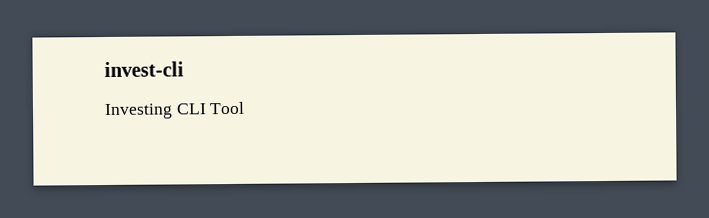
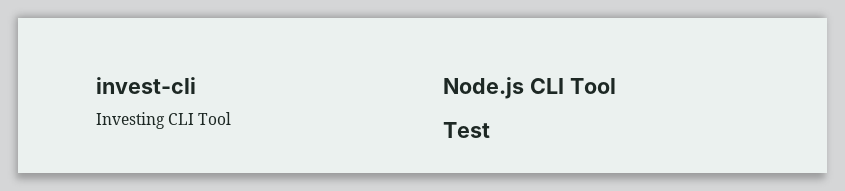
(246, 108) none -> [443,77,616,99] [443,122,490,138] // Node.js CLI Tool // Test

